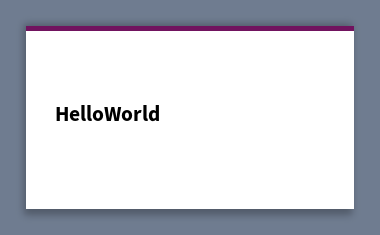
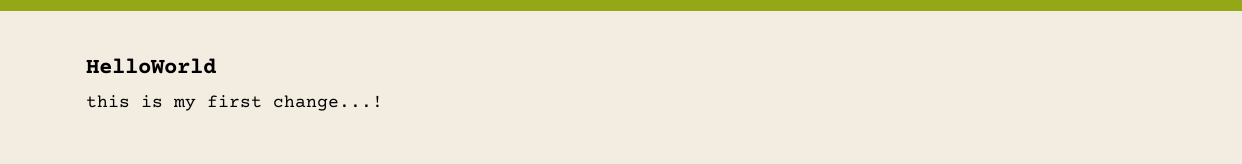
(160, 113) none -> [86,95,383,111] // this is my first change...!

